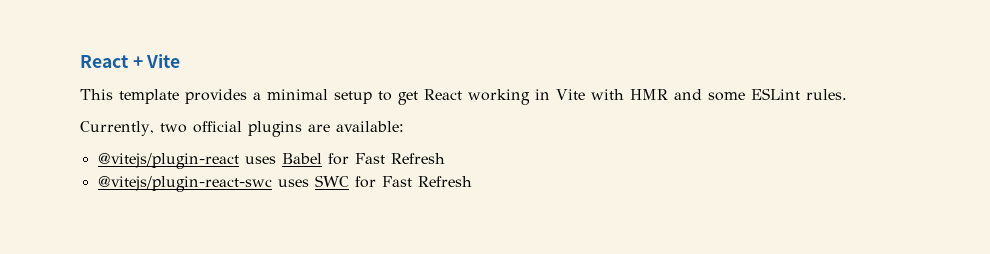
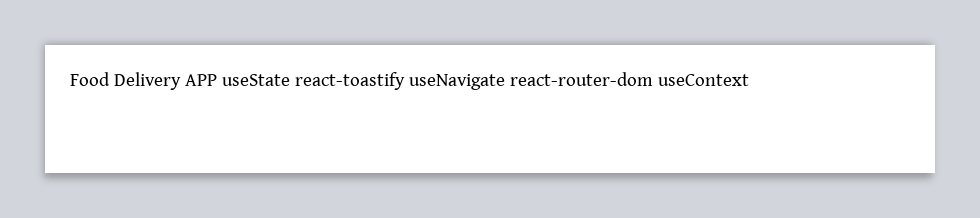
[80,54,181,68] [80,88,847,105] [80,121,404,137] [97,153,445,169] [97,175,472,192] React + Vite // This template provides a minimal setup to get React working in Vite with HMR and some ESLint rules. // Currently, two official plugins are available: // @vitejs/plugin-react uses Babel for Fast Refresh // @vitejs/plugin-react-swc uses SWC for Fast Refresh -> [70,72,749,90] Food Delivery APP useState react-toastify useNavigate react-router-dom useContext

